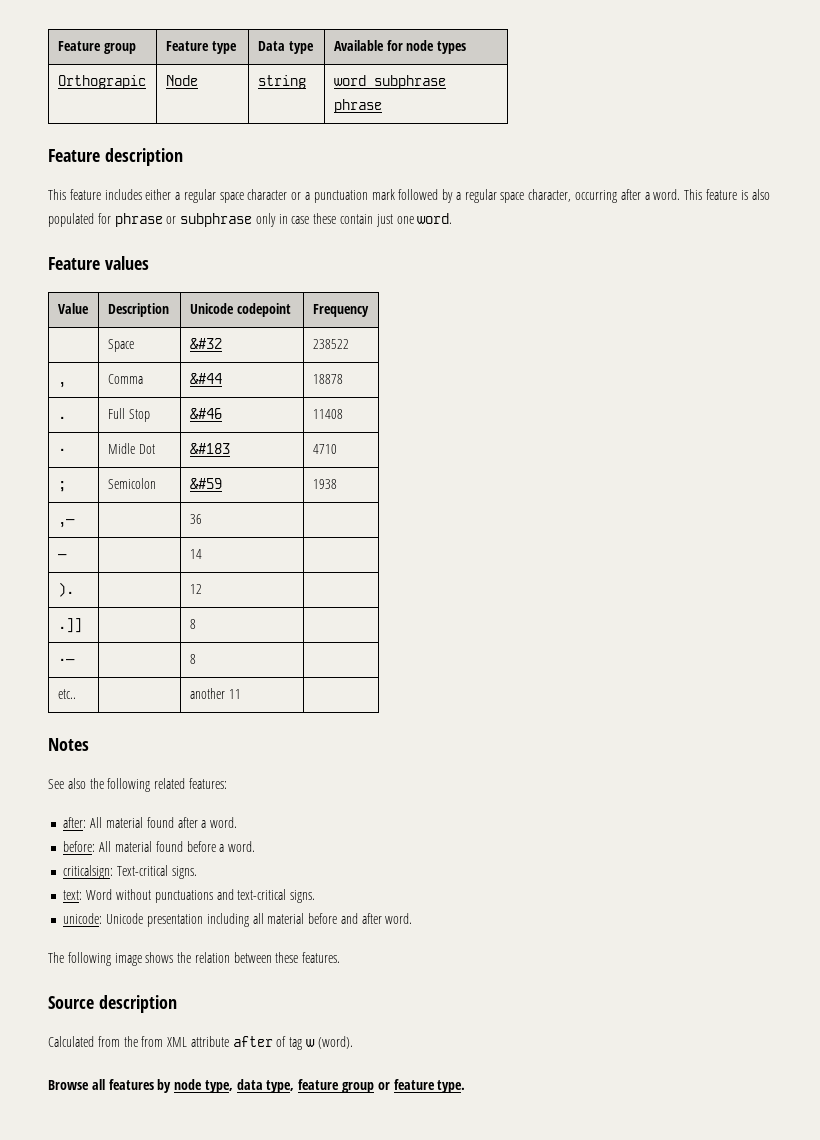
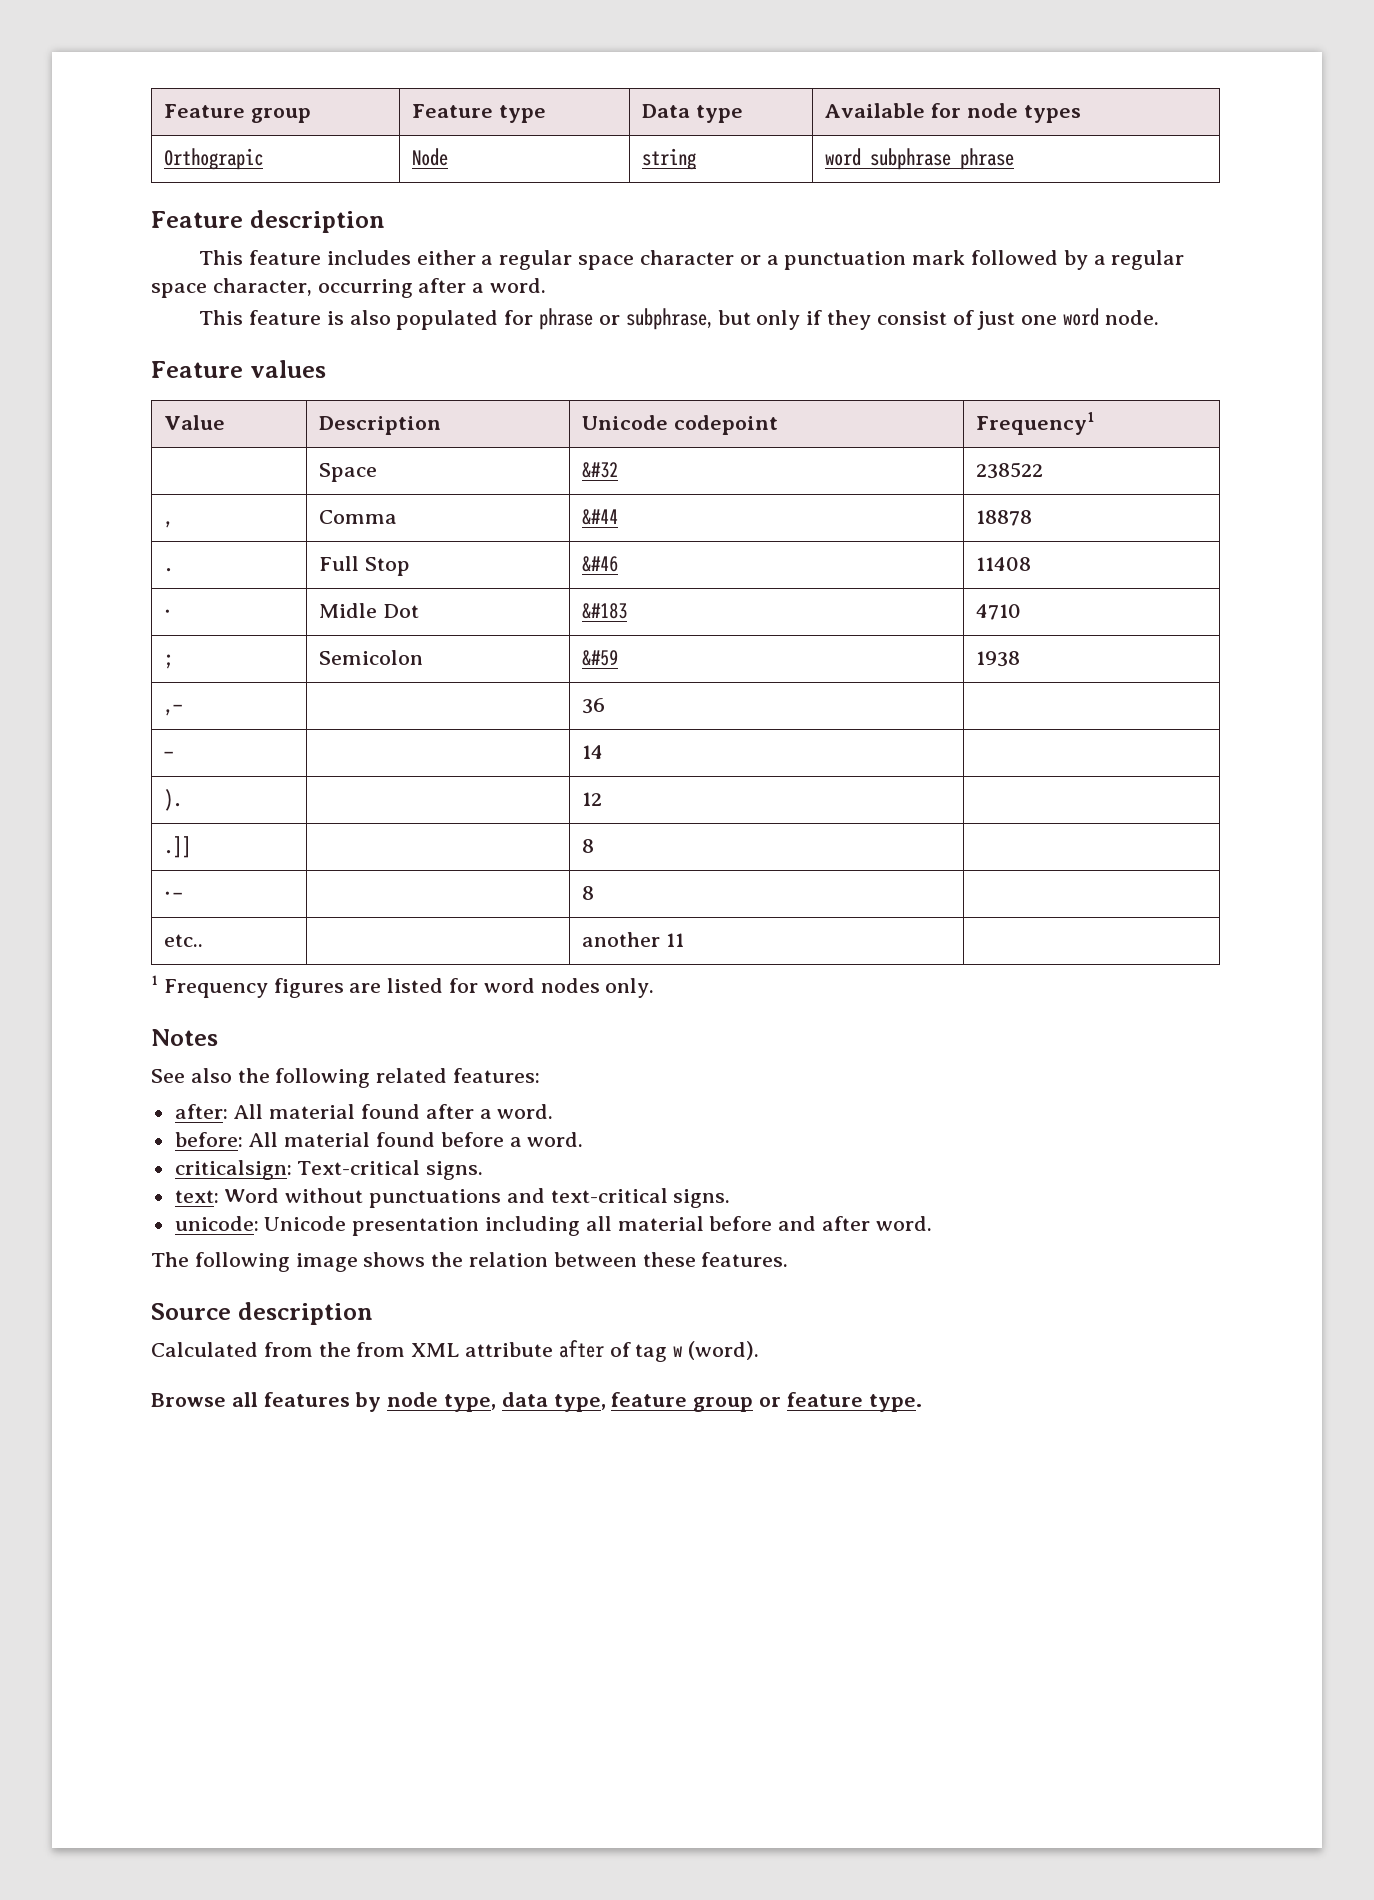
(681, 194) none -> (547, 285) //
[180,213,453,227] subphrase only in case these contain just one word. -> [625,308,1159,330] subphrase, but only if they consist of just one word node.
[312,304,369,317] Frequency -> [976,412,1095,435] Frequency1
(241, 694) none -> [151,975,655,998] // 1 Frequency figures are listed for word nodes only.

